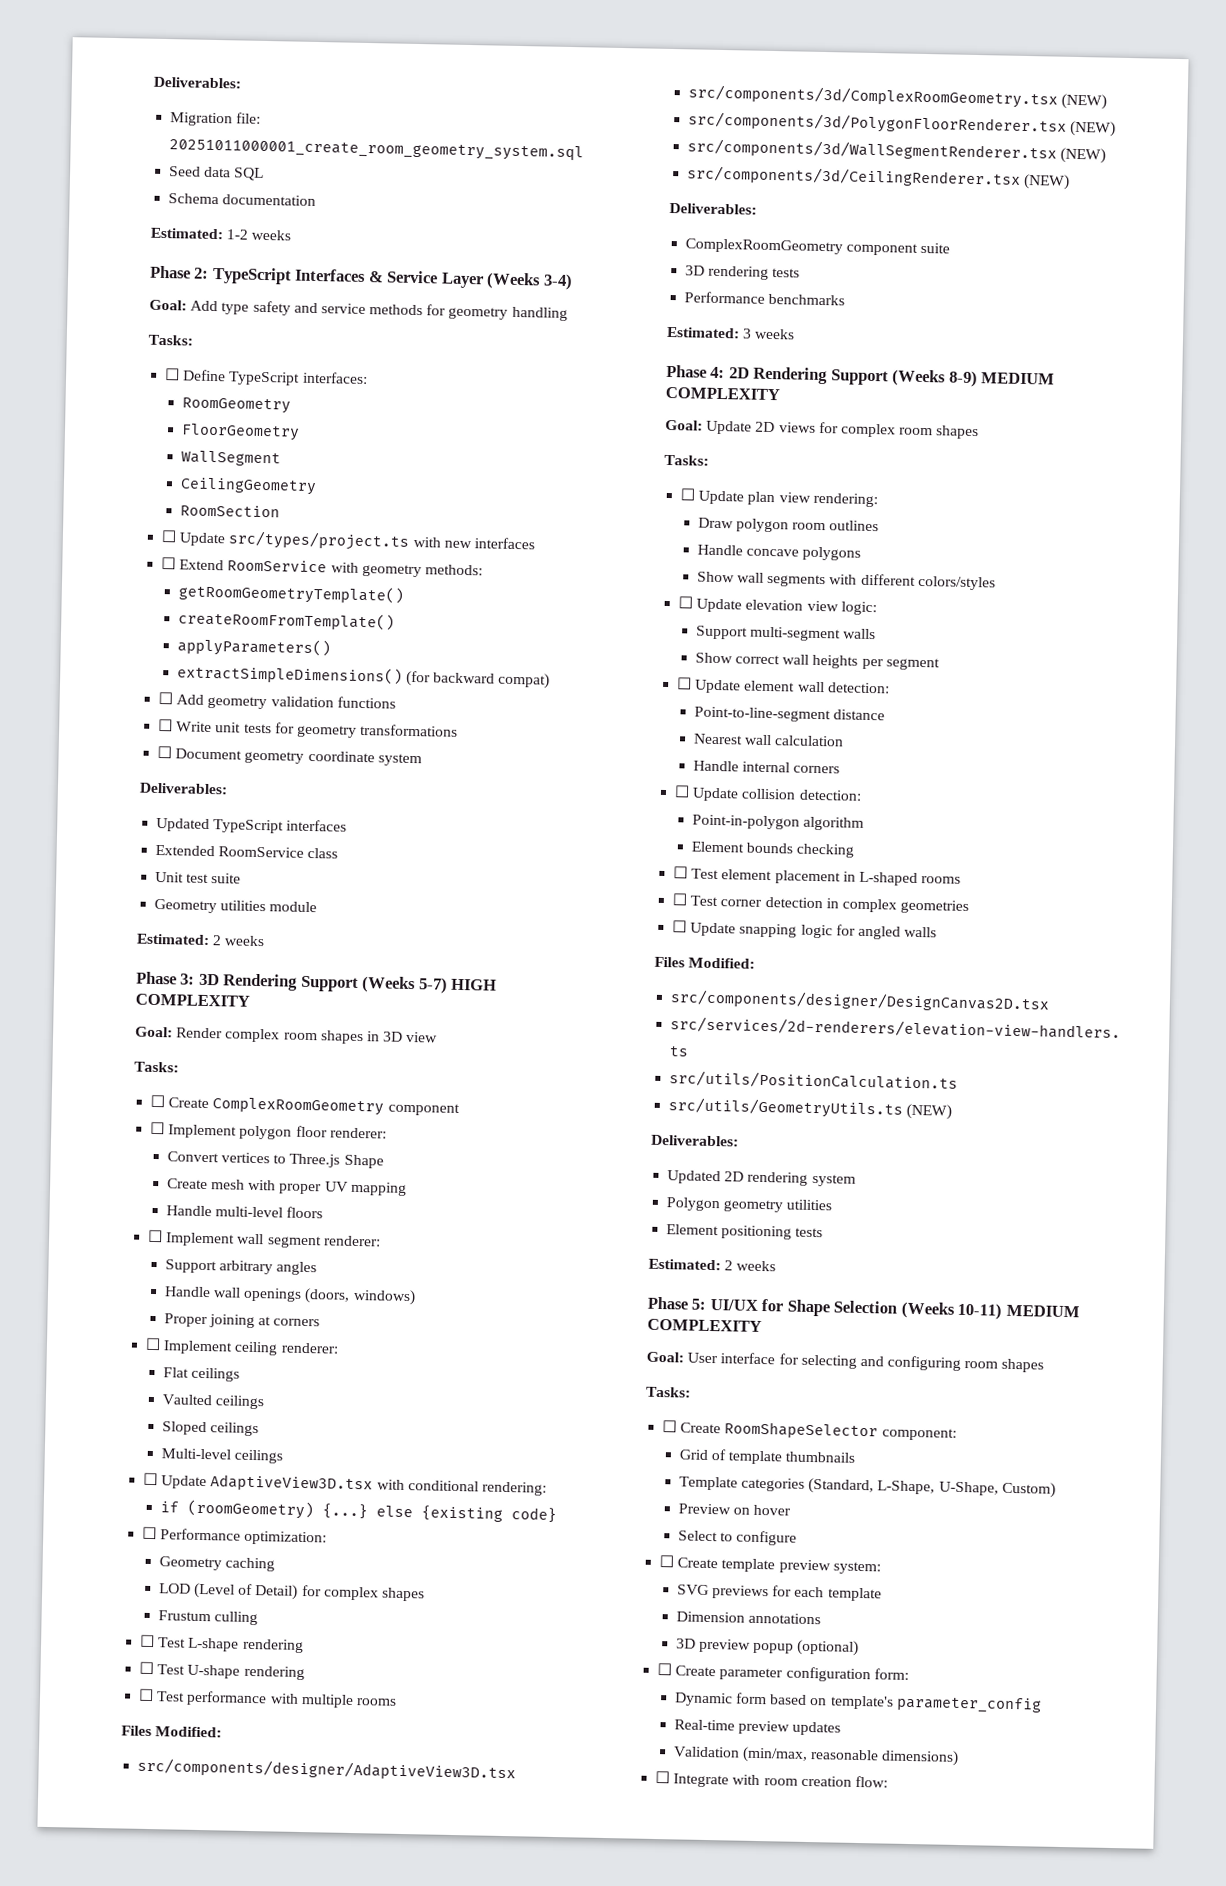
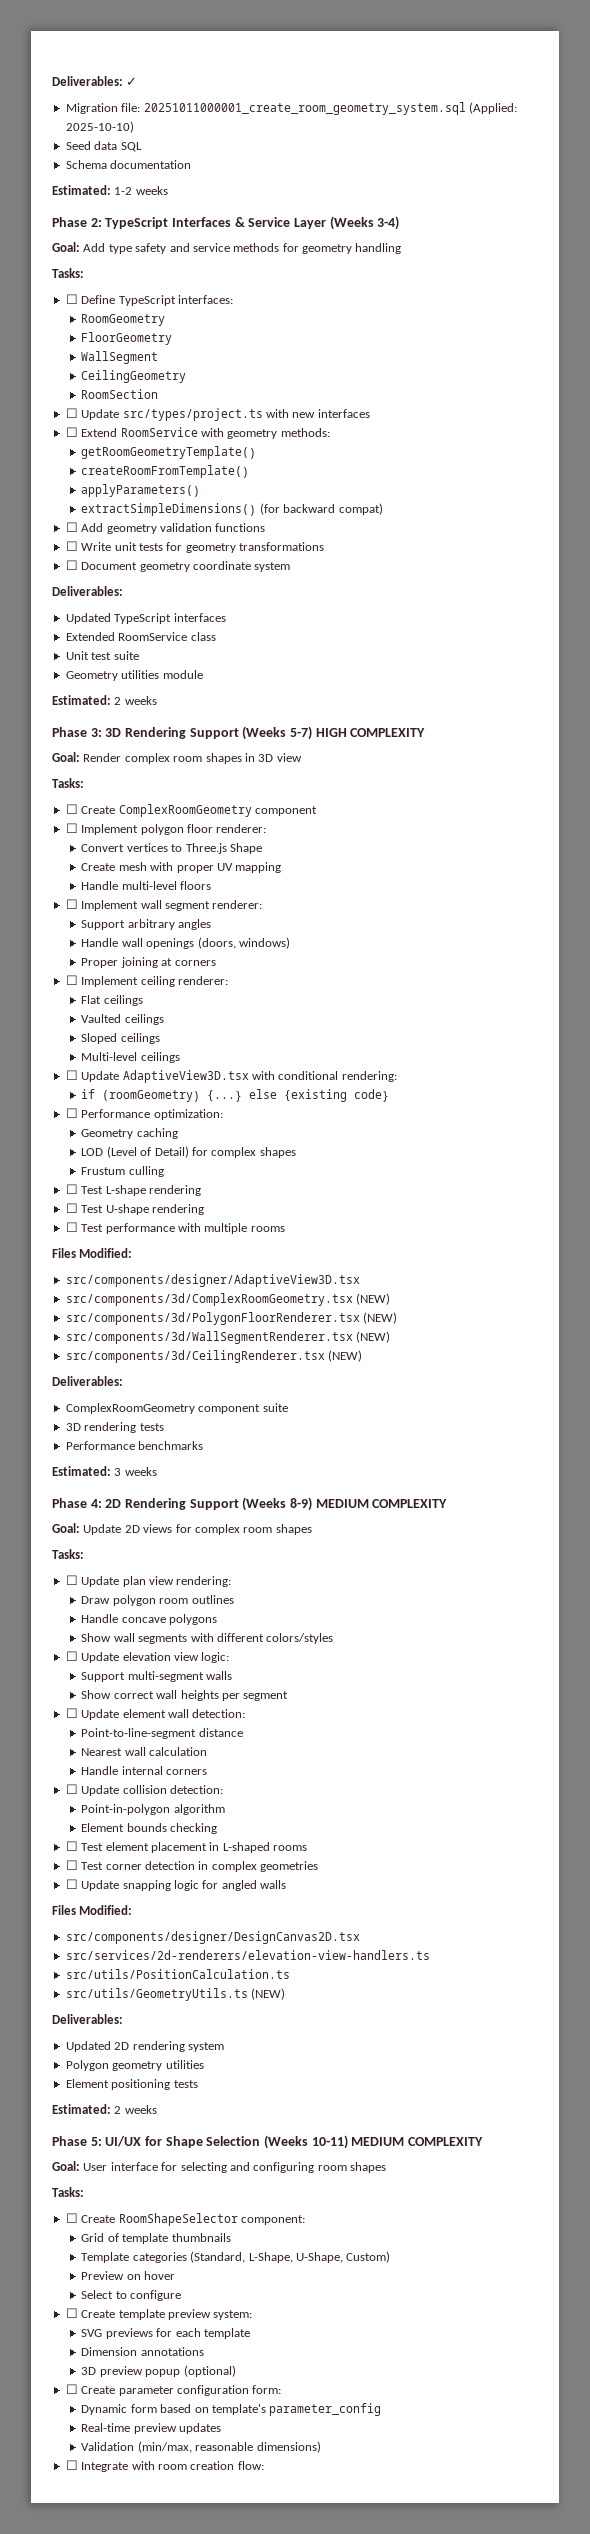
[153,76,241,89] Deliverables: -> [52,76,138,86] Deliverables: ✓
(585, 150) none -> [468,102,517,114] [65,121,134,133] (Applied: 2025-10-10)

